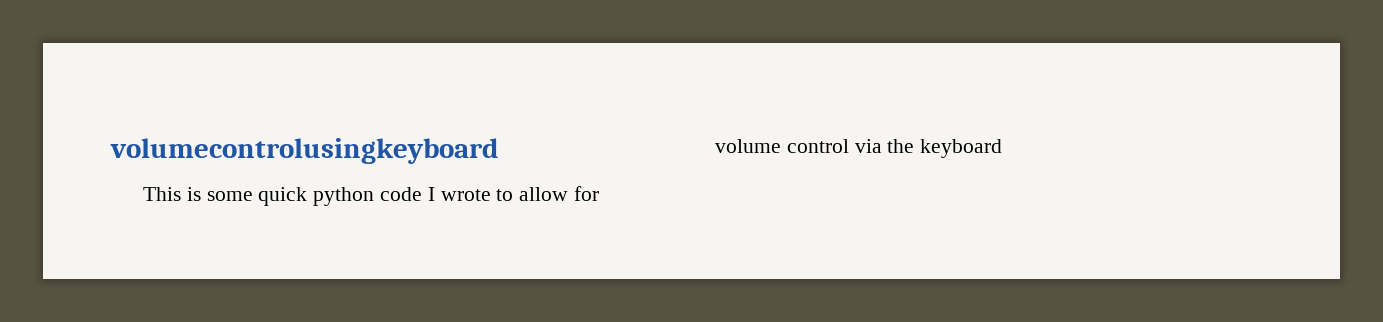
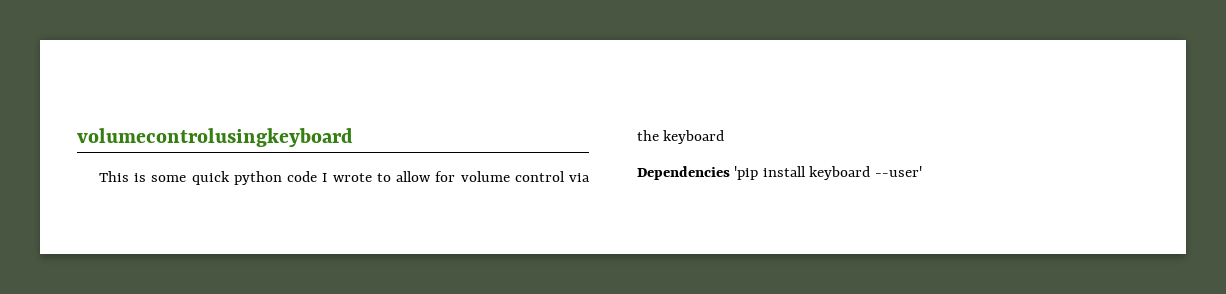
(1003, 148) none -> [637,166,922,180] // Dependencies 'pip install keyboard --user'

